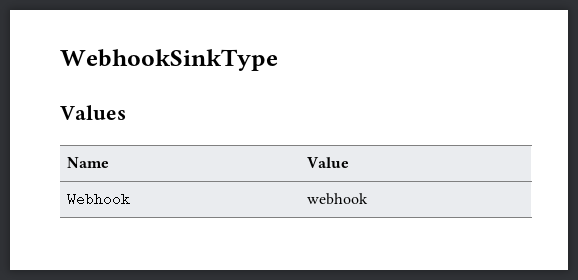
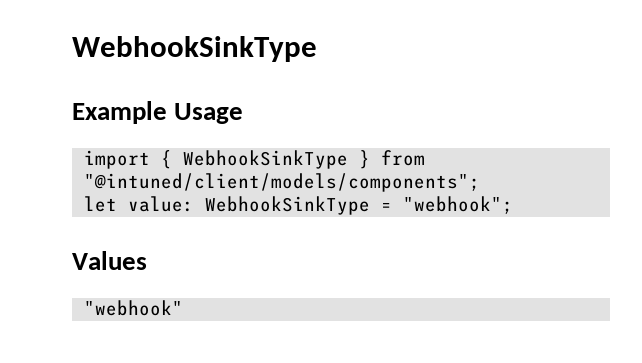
[60,105,126,120] [67,157,110,168] [307,157,350,168] [67,192,131,206] [307,193,369,205] Values // Name | Value // Webhook | webhook -> [72,101,244,124] [84,150,425,169] [84,173,480,192] [84,196,513,215] [72,251,147,270] [84,300,183,316] Example Usage // import { WebhookSinkType } from "@intuned/client/models/components"; // let value: WebhookSinkType = "webhook"; // Values // "webhook"

